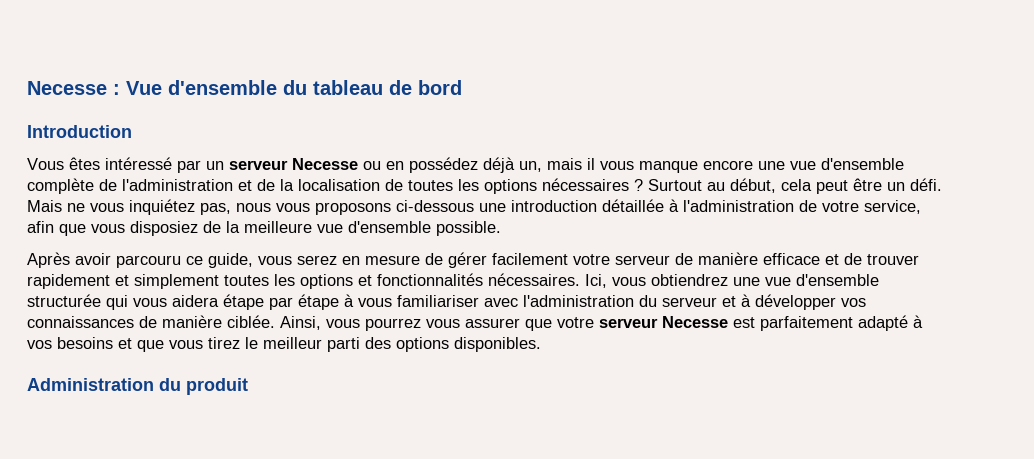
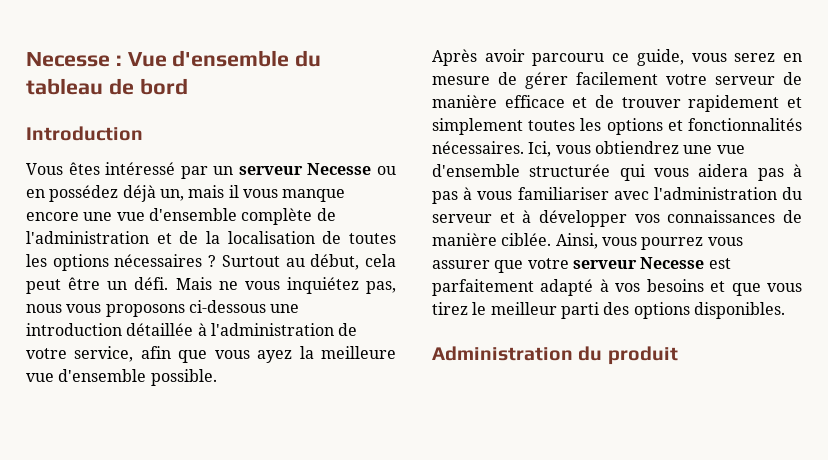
[130,221,221,236] disposiez de -> [257,350,293,363] ayez
[223,294,339,310] étape par étape -> [757,164,802,181] [432,191,458,204] pas à pas

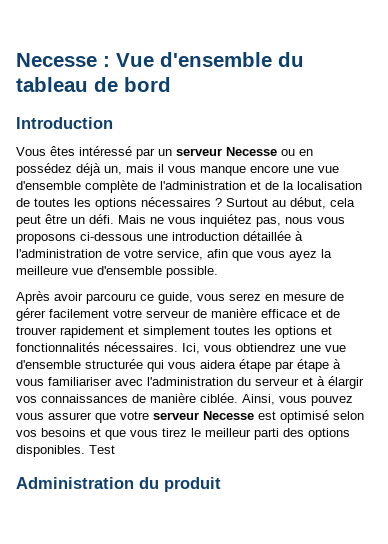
[757,164,802,181] [432,191,458,204] pas à pas -> [239,359,329,372] étape par étape
[539,210,627,227] développer -> [328,376,364,389] élargir
[641,237,704,250] pourrez -> [311,396,353,406] pouvez
[432,279,609,296] parfaitement adapté à -> [280,410,364,423] optimisé selon
(785, 310) none -> [89,445,115,454] Test

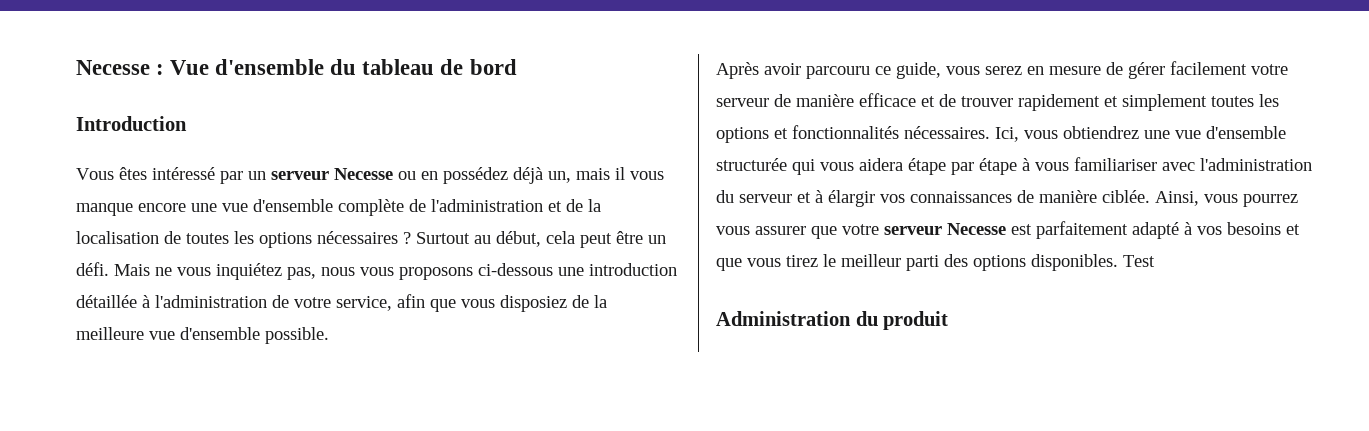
[289,251,317,261] ayez -> [500,295,589,312] disposiez de
[311,396,353,406] pouvez -> [1243,194,1298,207] pourrez
[280,410,364,423] optimisé selon -> [1036,221,1192,239] parfaitement adapté à

